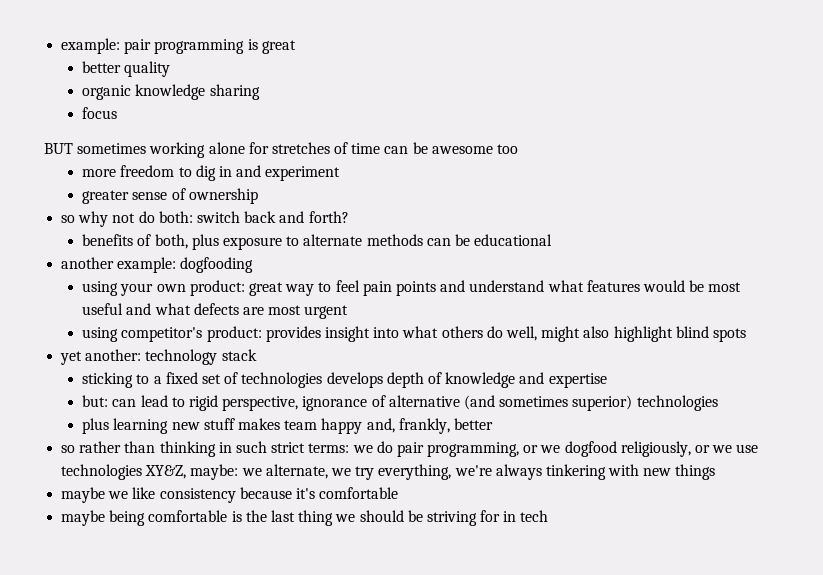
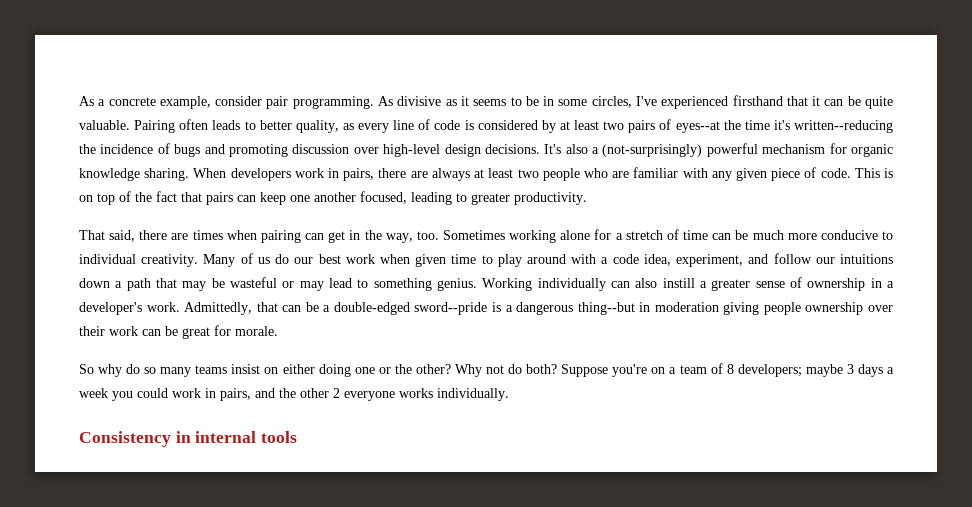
[61,38,296,54] [82,61,171,77] [82,84,260,100] [82,107,118,119] [44,143,147,154] example: pair programming is great // better quality // organic knowledge sharing // focus // BUT sometimes -> [79,95,893,109] [79,119,893,133] [79,143,894,157] [79,167,894,181] [79,191,587,205] [79,230,505,243] As a concrete example, consider pair programming. As divisive as it seems to be in some circles, I've experienced firsthand that it can be quite valuable. Pairing often leads to better quality, as every line of code is considered by at least two pairs of eyes--at the time it's written--reducing the incidence of bugs and promoting discussion over high-level design decisions. It's also a (not-surprisingly) powerful mechanism for organic knowledge sharing. When developers work in pairs, there are always at least two people who are familiar with any given piece of code. This is on top of the fact that pairs can keep one another focused, leading to greater productivity. // That said, there are times when pairing can get in the way, too. Sometimes
[271,142,330,154] stretches -> [615,230,663,240] a stretch
[431,144,519,154] [82,165,341,181] [82,188,258,204] [61,211,349,227] [82,234,553,250] [61,257,254,273] [82,280,742,296] [82,303,349,319] [82,326,746,342] [60,349,257,365] [82,372,607,388] [82,395,718,411] [82,418,493,434] [61,441,759,457] [61,464,716,480] [61,487,399,503] [61,510,549,526] awesome too // more freedom to dig in and experiment // greater sense of ownership // so why not do both: switch back and forth? // benefits of both, plus exposure to alternate methods can be educational // another example: dogfooding // using your own product: great way to feel pain points and understand what features would be most useful and what defects are most urgent // using competitor's product: provides insight into what others do well, might also highlight blind spots // yet another: technology stack // sticking to a fixed set of technologies develops depth of knowledge and expertise // but: can lead to rigid perspective, ignorance of alternative (and sometimes superior) technologies // plus learning new stuff makes team happy and, frankly, better // so rather than thinking in such strict terms: we do pair programming, or we dogfood religiously, or we use technologies XY&Z, maybe: we alternate, we try everything, we're always tinkering with new things // maybe we like consistency because it's comfortable // maybe being comfortable is the last thing we should be striving for in tech -> [752,230,894,240] [79,253,894,267] [79,277,895,291] [79,302,893,315] [79,325,278,339] [79,363,895,377] [79,388,509,401] [79,431,298,447] much more conducive to individual creativity. Many of us do our best work when given time to play around with a code idea, experiment, and follow our intuitions down a path that may be wasteful or may lead to something genius. Working individually can also instill a greater sense of ownership in a developer's work. Admittedly, that can be a double-edged sword--pride is a dangerous thing--but in moderation giving people ownership over their work can be great for morale. // So why do so many teams insist on either doing one or the other? Why not do both? Suppose you're on a team of 8 developers; maybe 3 days a week you could work in pairs, and the other 2 everyone works individually. // Consistency in internal tools

